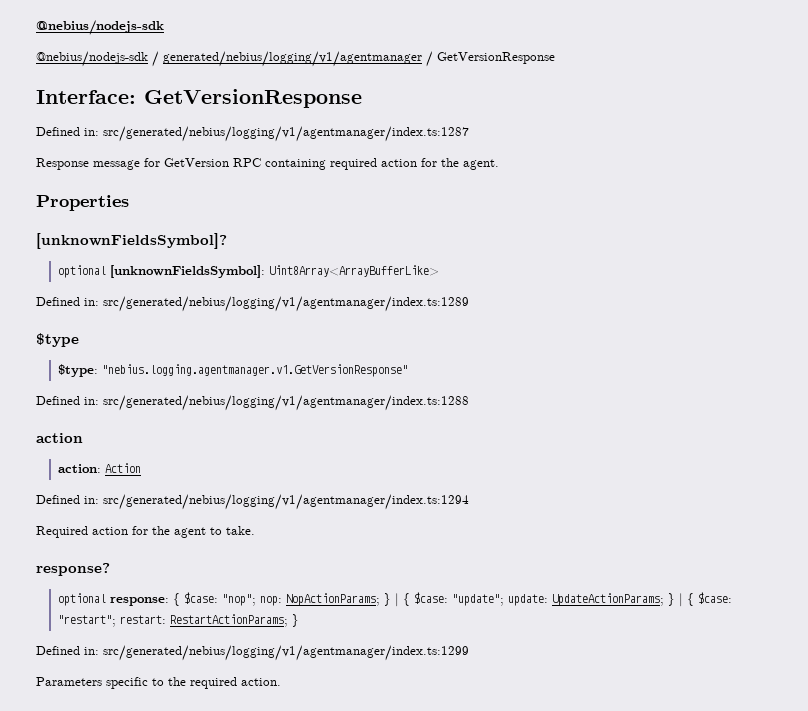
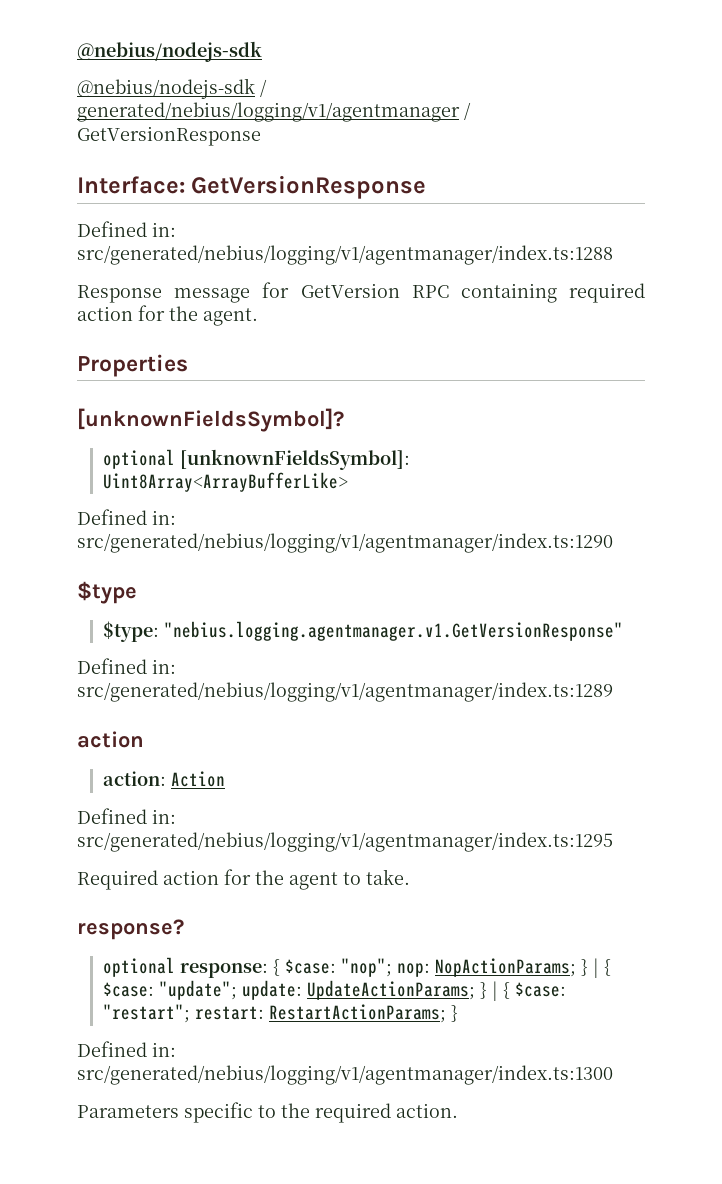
[103,126,469,142] src/generated/nebius/logging/v1/agentmanager/index.ts:1287 -> [77,245,613,265] src/generated/nebius/logging/v1/agentmanager/index.ts:1288
[103,296,469,312] src/generated/nebius/logging/v1/agentmanager/index.ts:1289 -> [77,533,613,553] src/generated/nebius/logging/v1/agentmanager/index.ts:1290
[103,395,469,411] src/generated/nebius/logging/v1/agentmanager/index.ts:1288 -> [77,682,613,702] src/generated/nebius/logging/v1/agentmanager/index.ts:1289
[103,494,469,510] src/generated/nebius/logging/v1/agentmanager/index.ts:1294 -> [77,832,613,852] src/generated/nebius/logging/v1/agentmanager/index.ts:1295
[103,645,469,661] src/generated/nebius/logging/v1/agentmanager/index.ts:1299 -> [77,1065,613,1085] src/generated/nebius/logging/v1/agentmanager/index.ts:1300

